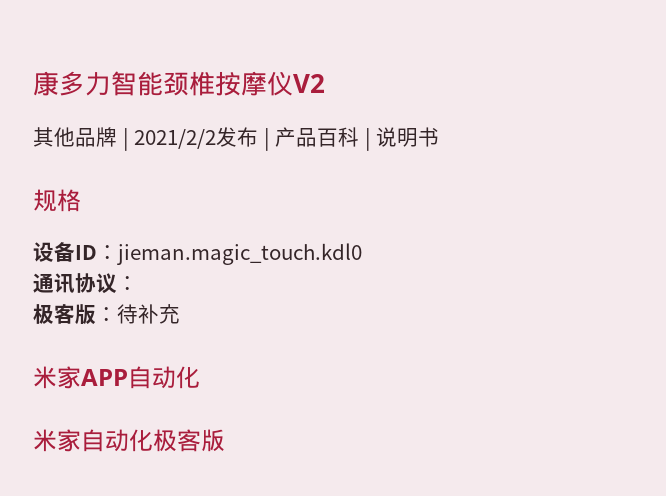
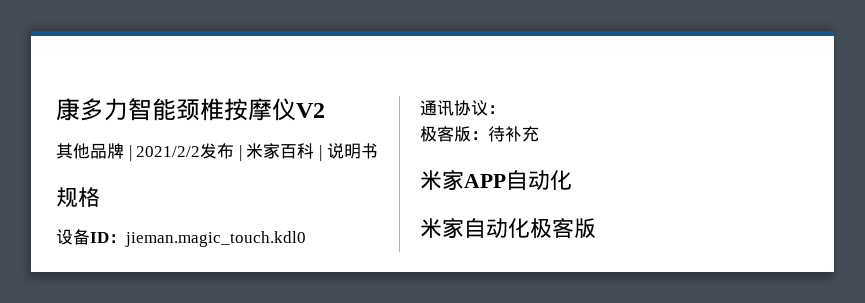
[275,127,318,147] 产品 -> [246,143,281,159] 米家

